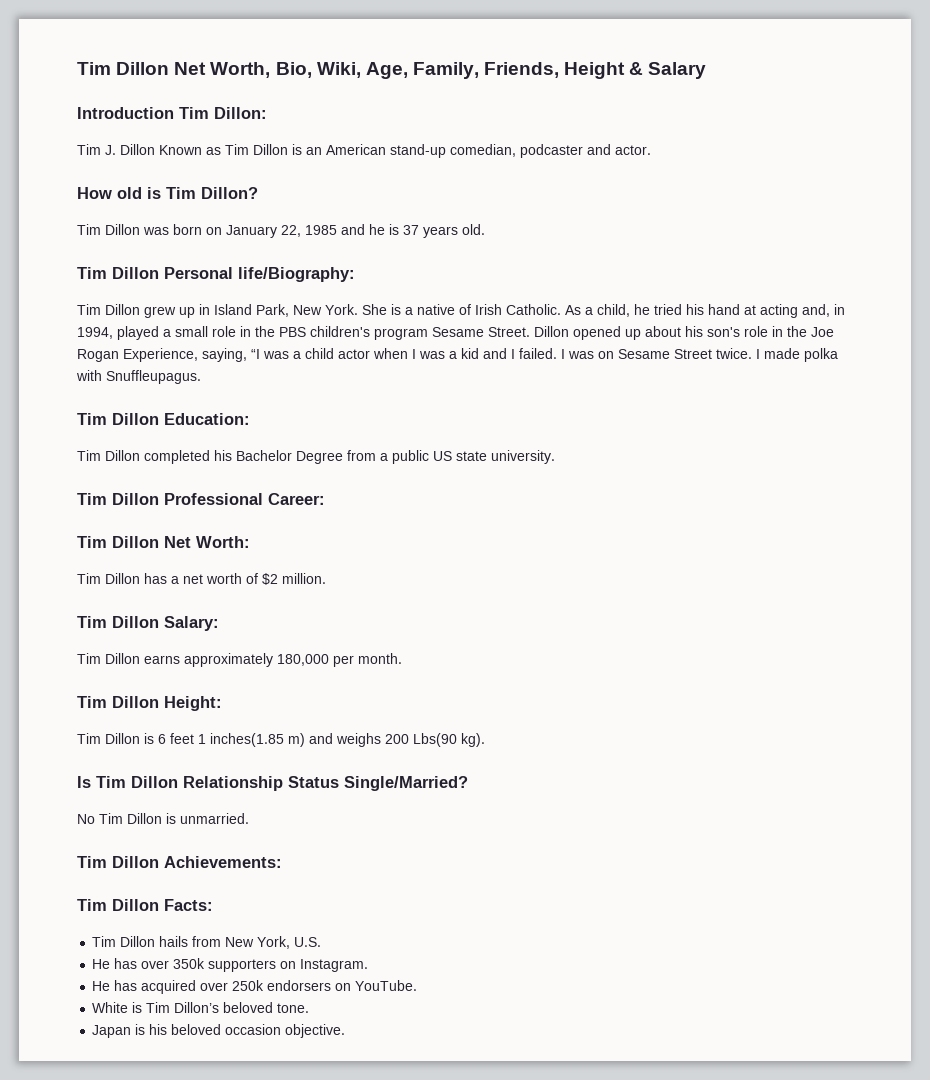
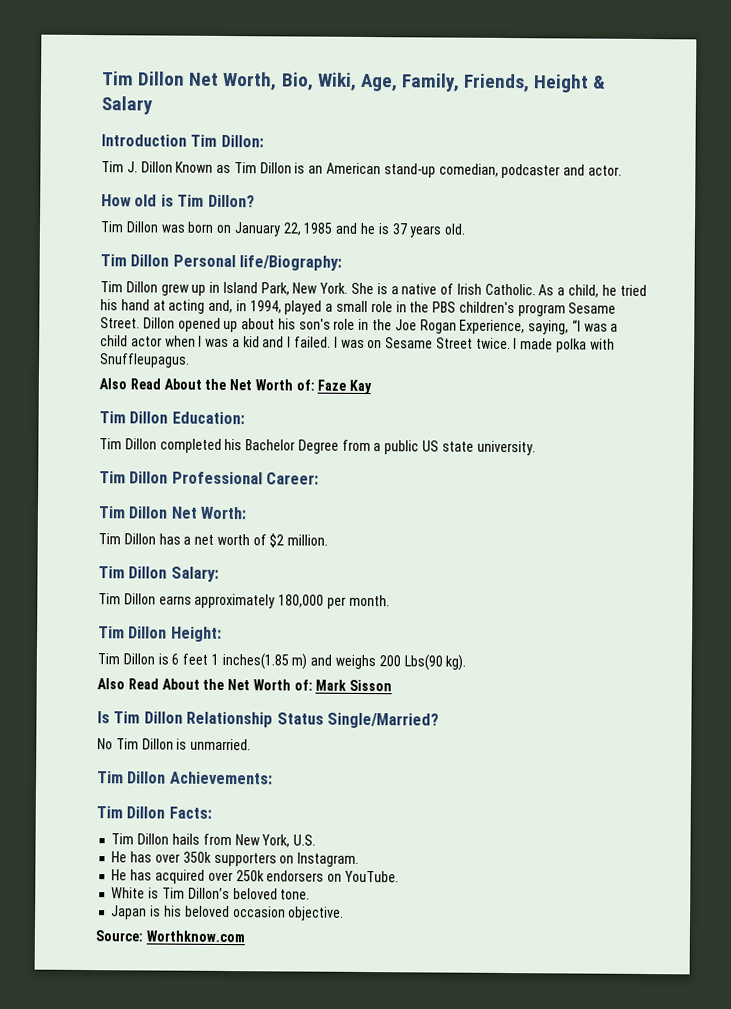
(201, 377) none -> [99,378,373,395] // Also Read About the Net Worth of: Faze Kay
(485, 740) none -> [97,678,393,692] // Also Read About the Net Worth of: Mark Sisson
(346, 1031) none -> [95,930,245,943] // Source: Worthknow.com

